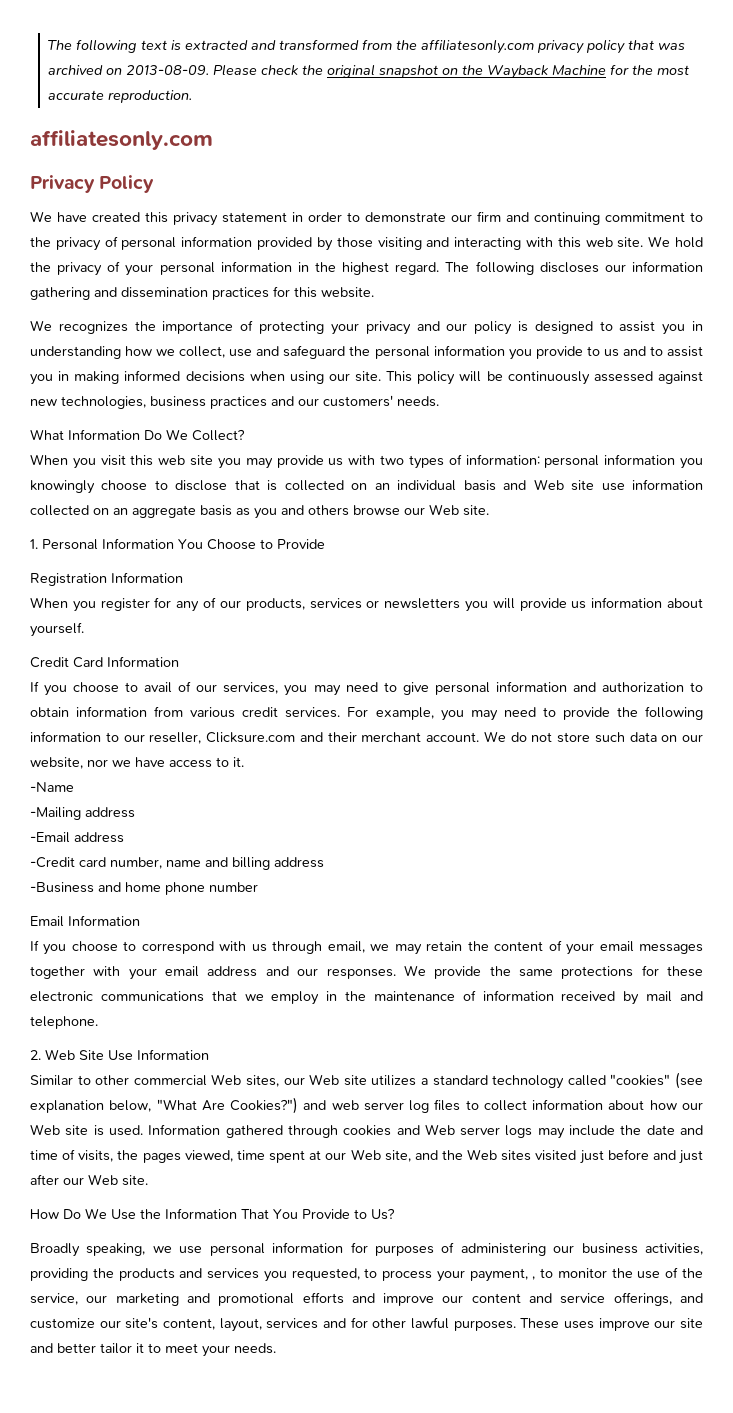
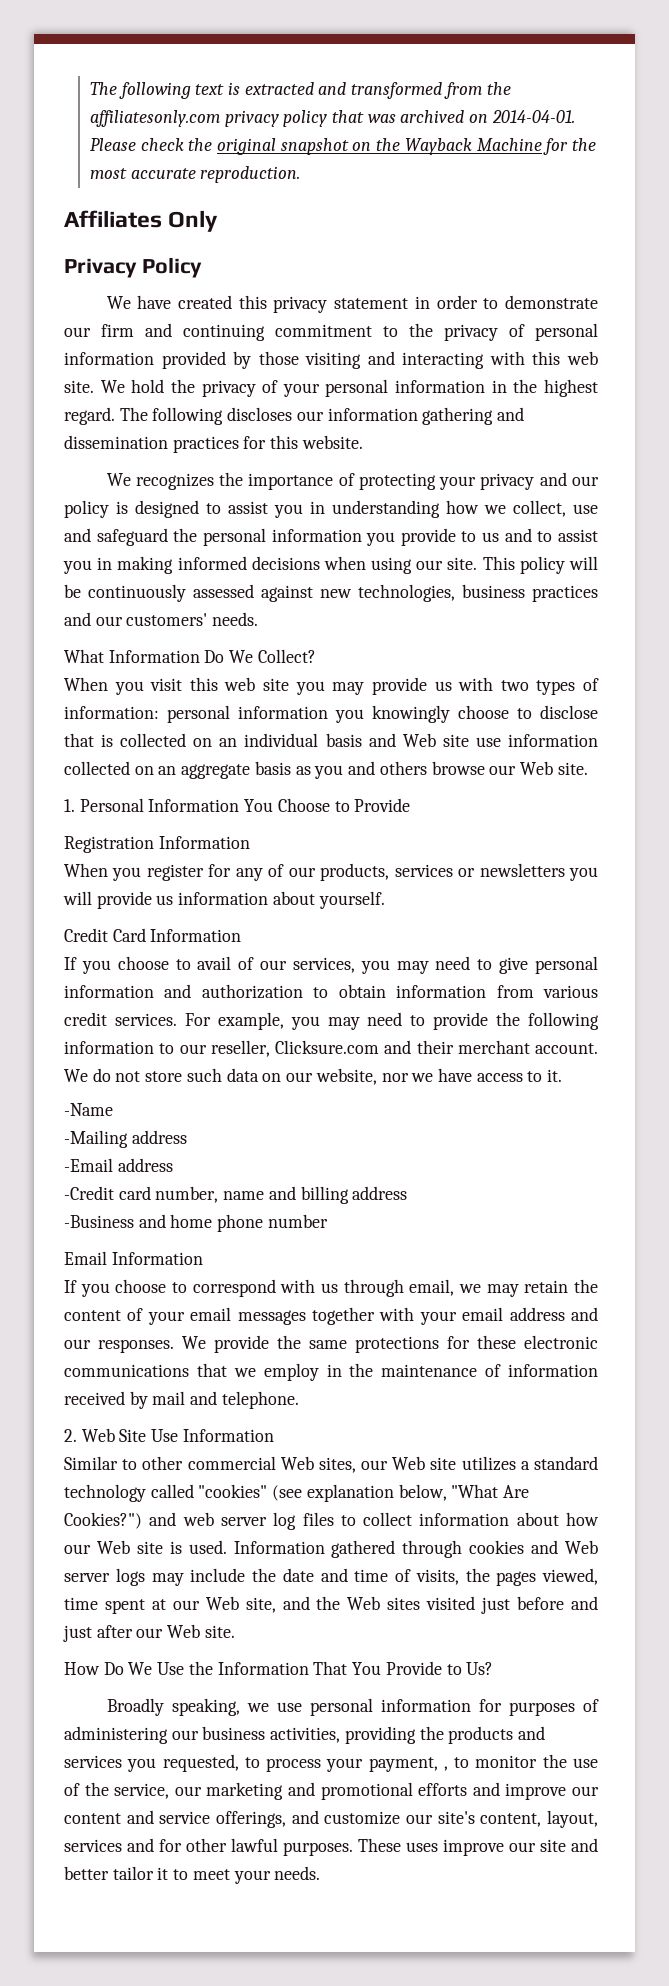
[126,65,210,75] 2013-08-09. -> [491,110,575,123] 2014-04-01.
[30,130,213,150] affiliatesonly.com -> [64,210,219,232] Affiliates Only

